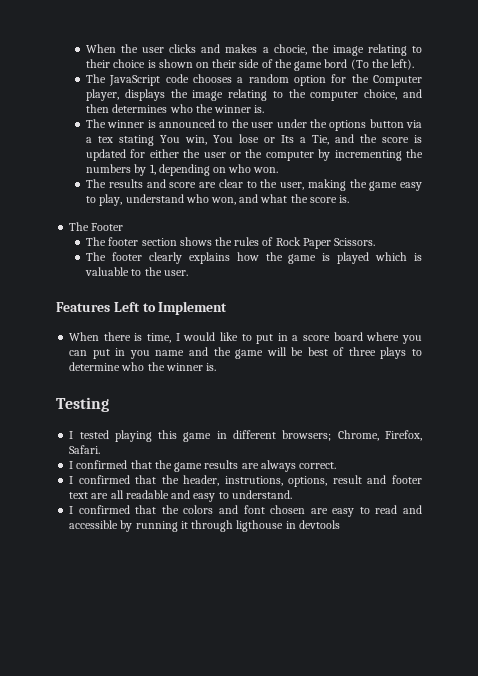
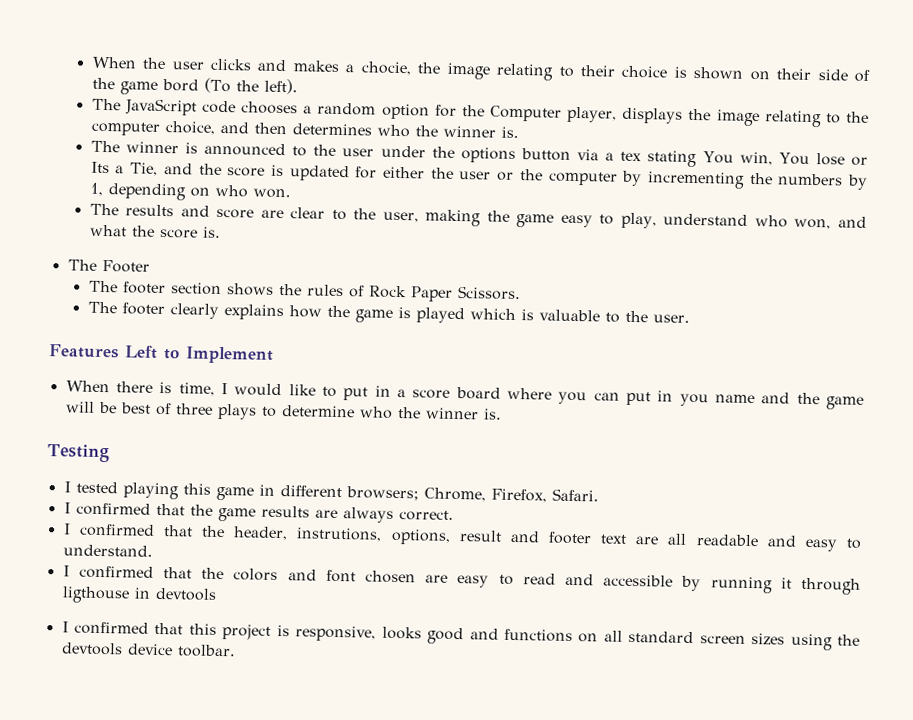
(340, 524) none -> [61,621,860,651] [60,642,236,658] // I confirmed that this project is responsive, looks good and functions on all standard screen sizes using the devtools device toolbar.

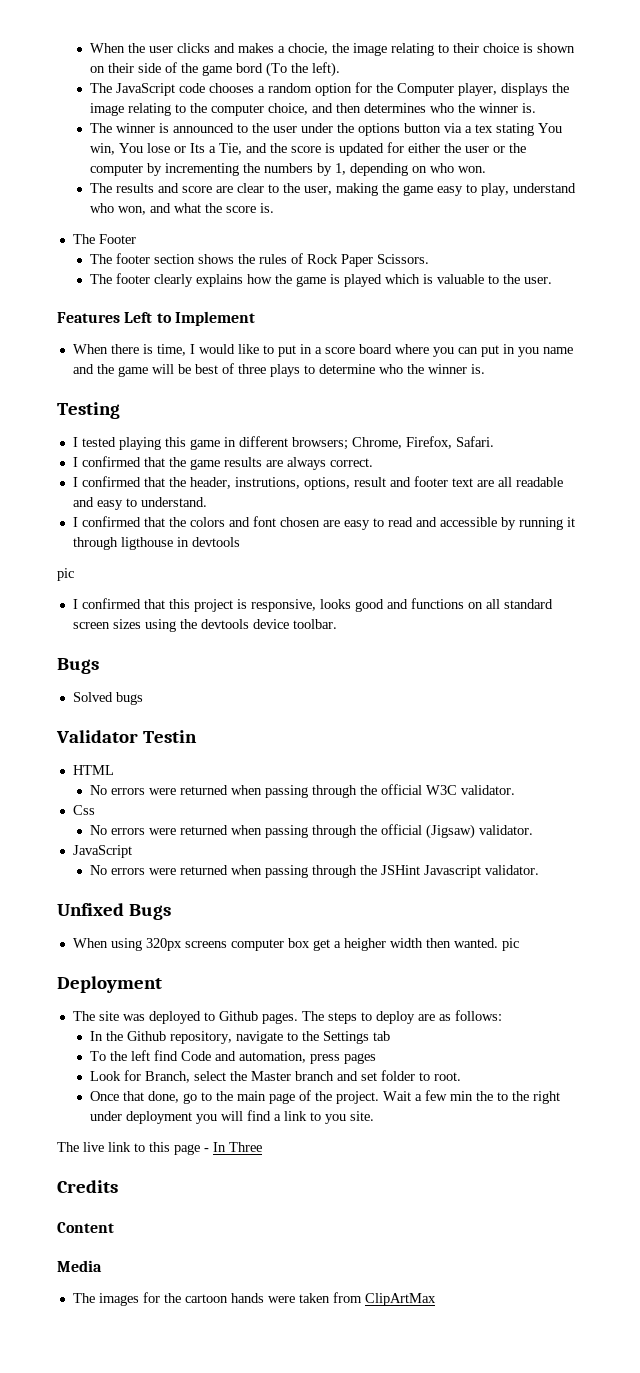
(217, 594) none -> [57,568,74,581] // pic
(236, 651) none -> [57,658,99,674] [72,692,143,705] [56,730,197,743] [72,765,114,775] [90,784,516,798] [72,805,95,815] [90,824,534,839] [72,845,132,858] [90,865,540,878] [57,903,171,920] [72,938,519,951] [57,976,162,993] [72,1010,502,1024] [90,1031,391,1044] [90,1050,377,1064] [90,1070,462,1083] [90,1090,561,1104] [90,1110,375,1124] [57,1142,262,1155] [57,1180,118,1193] [57,1222,114,1233] [57,1260,102,1272] [72,1292,436,1306] // Bugs // Solved bugs // Validator Testin // HTML // No errors were returned when passing through the official W3C validator. // Css // No errors were returned when passing through the official (Jigsaw) validator. // JavaScript // No errors were returned when passing through the JSHint Javascript validator. // Unfixed Bugs // When using 320px screens computer box get a heigher width then wanted. pic // Deployment // The site was deployed to Github pages. The steps to deploy are as follows: // In the Github repository, navigate to the Settings tab // To the left find Code and automation, press pages // Look for Branch, select the Master branch and set folder to root. // Once that done, go to the main page of the project. Wait a few min the to the right under deployment you will find a link to you site. // The live link to this page - In Three // Credits // Content // Media // The images for the cartoon hands were taken from ClipArtMax

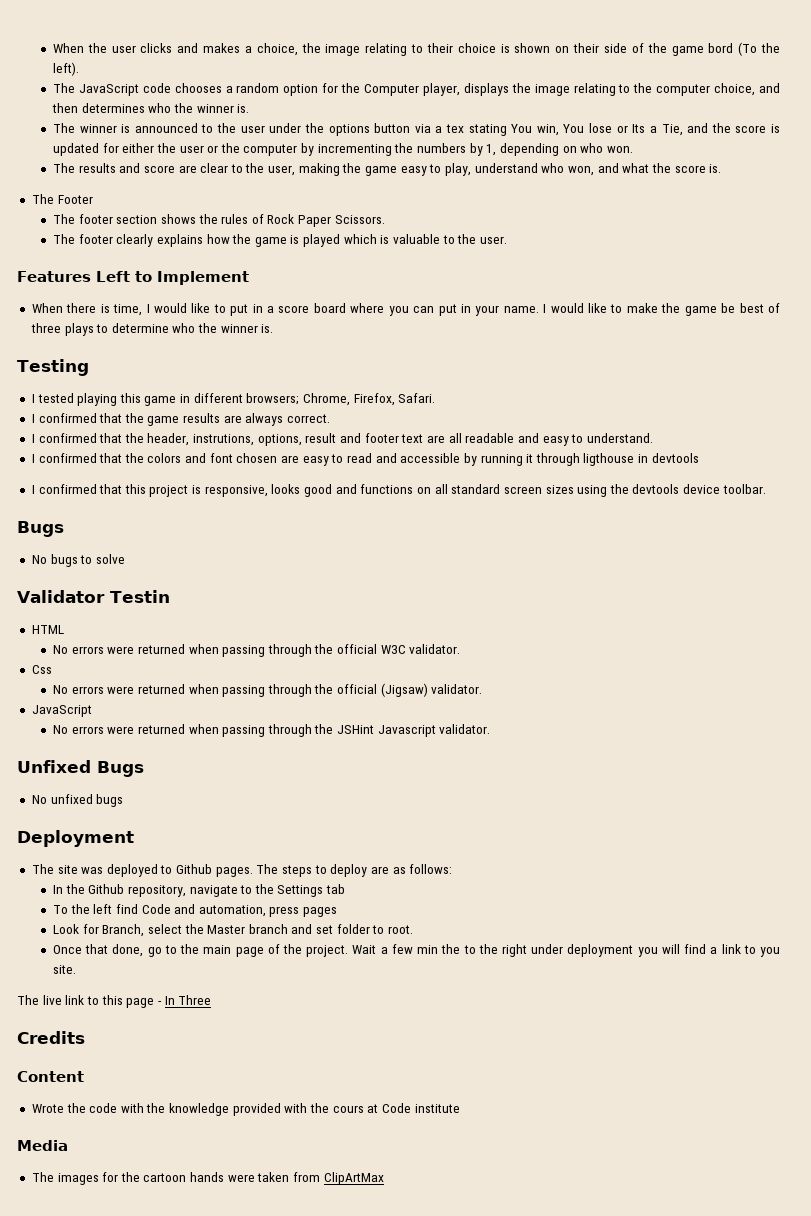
[288,43,329,55] chocie, -> [256,43,298,56] choice,
[517,347,573,357] [72,364,174,377] you name and the game will -> [475,303,717,316] your name. I would like to make the game
[57,568,74,581] // pic -> (699, 458) none
[72,692,143,705] Solved bugs -> [31,554,125,567] No bugs to solve
[72,938,519,951] When using 320px screens computer box get a heigher width then wanted. pic -> [31,794,124,807] No unfixed bugs
(114, 1227) none -> [31,1103,460,1116] // Wrote the code with the knowledge provided with the cours at Code institute

